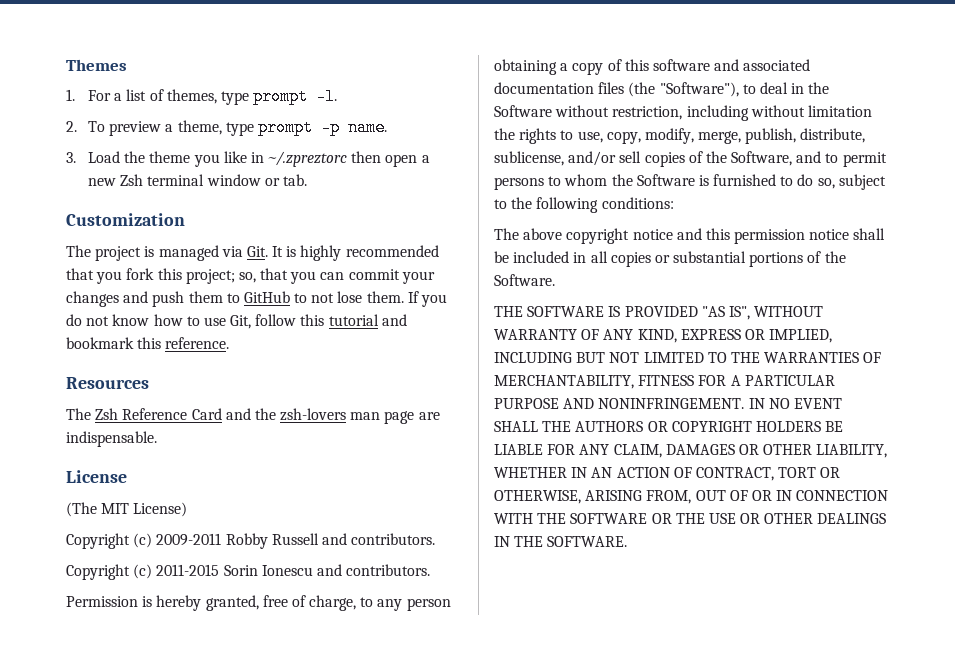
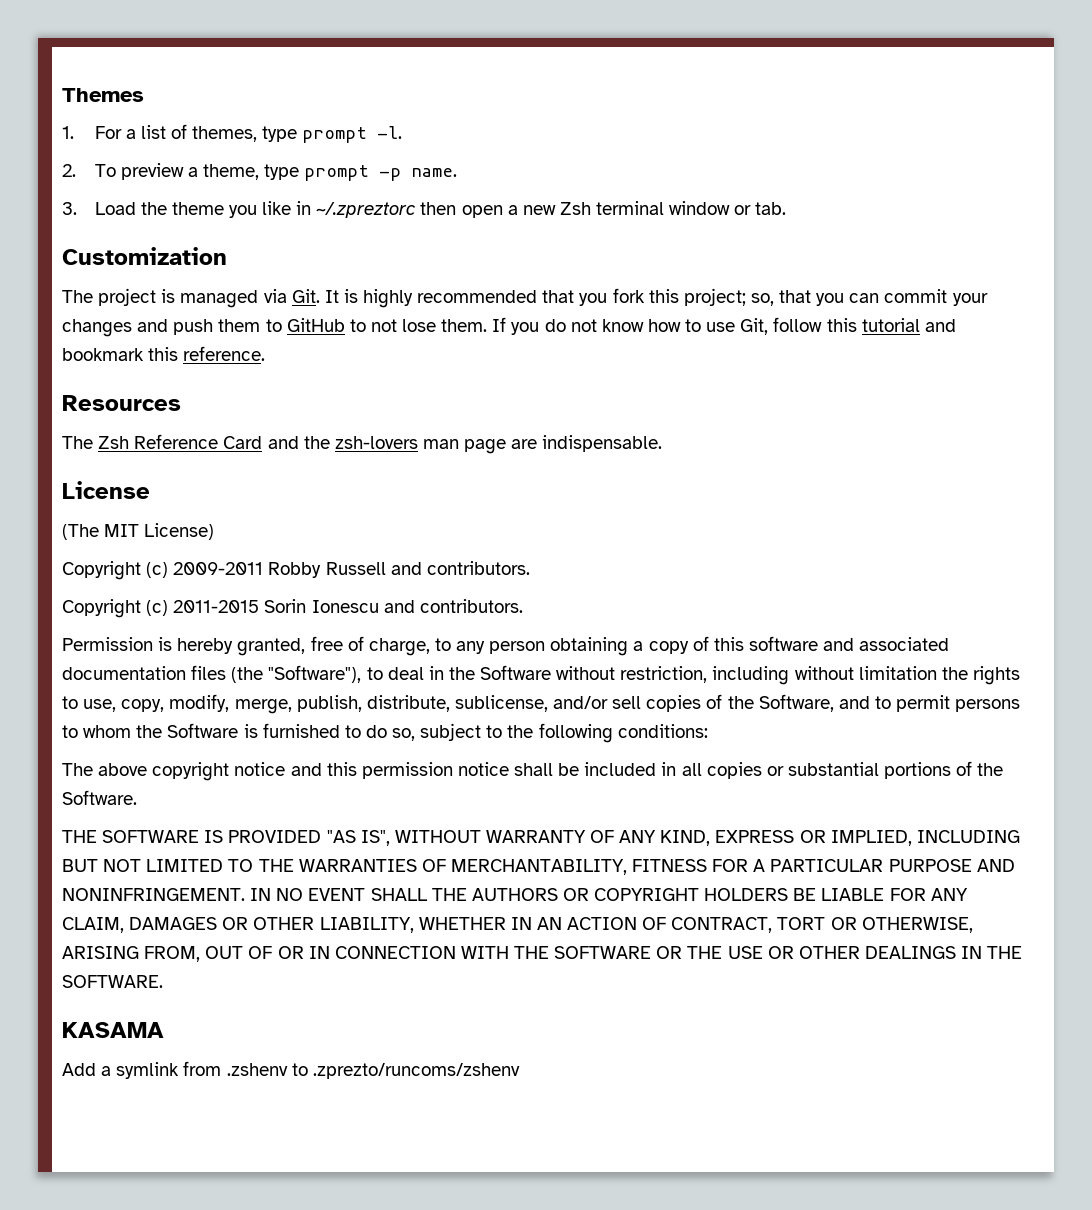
(628, 541) none -> [62,1022,164,1038] [62,1061,520,1079] // KASAMA // Add a symlink from .zshenv to .zprezto/runcoms/zshenv

